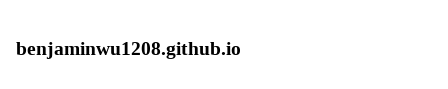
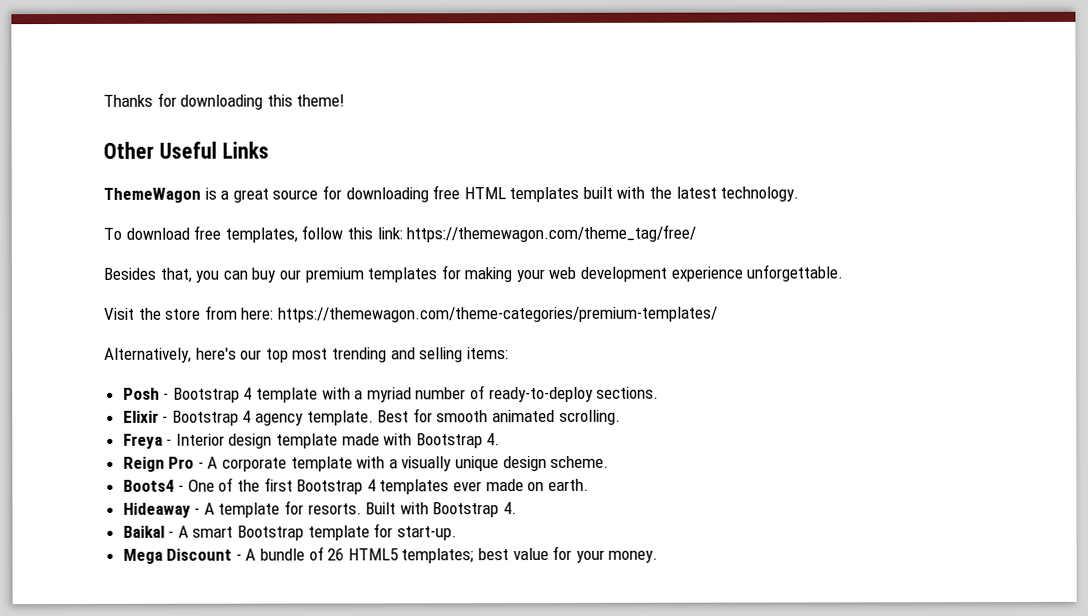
[16,42,241,59] benjaminwu1208.github.io -> [103,92,346,110] [103,141,269,159] [103,185,800,203] [103,224,697,243] [103,264,844,283] [103,305,718,323] [104,347,509,363] [122,385,660,403] [122,408,621,426] [122,433,501,449] [122,455,610,472] [122,477,589,495] [122,500,518,518] [122,523,457,541] [122,545,659,564] Thanks for downloading this theme! // Other Useful Links // ThemeWagon is a great source for downloading free HTML templates built with the latest technology. // To download free templates, follow this link: https://themewagon.com/theme_tag/free/ // Besides that, you can buy our premium templates for making your web development experience unforgettable. // Visit the store from here: https://themewagon.com/theme-categories/premium-templates/ // Alternatively, here's our top most trending and selling items: // Posh - Bootstrap 4 template with a myriad number of ready-to-deploy sections. // Elixir - Bootstrap 4 agency template. Best for smooth animated scrolling. // Freya - Interior design template made with Bootstrap 4. // Reign Pro - A corporate template with a visually unique design scheme. // Boots4 - One of the first Bootstrap 4 templates ever made on earth. // Hideaway - A template for resorts. Built with Bootstrap 4. // Baikal - A smart Bootstrap template for start-up. // Mega Discount - A bundle of 26 HTML5 templates; best value for your money.

